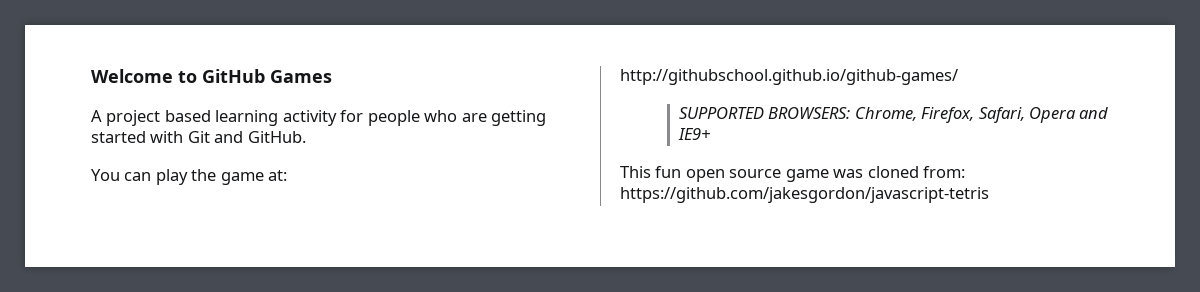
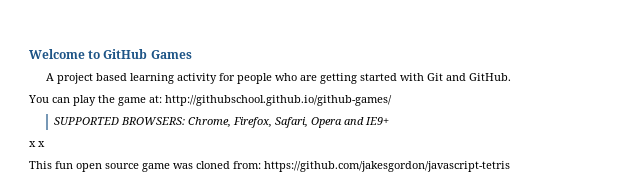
(710, 134) none -> [29,141,45,147] // x x

